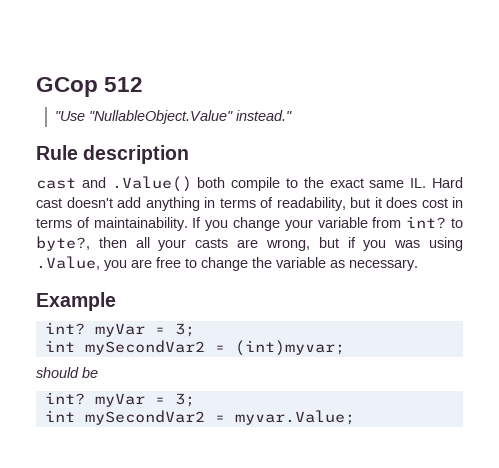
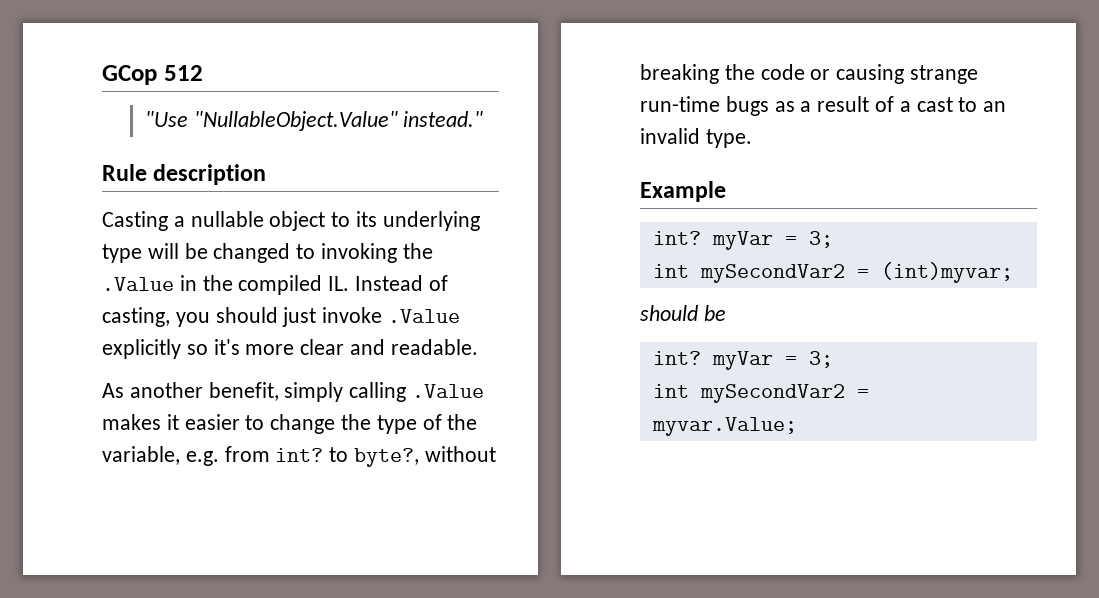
[36,176,464,192] [36,197,463,211] [36,216,464,231] [36,236,463,251] [36,256,418,271] cast and .Value() both compile to the exact same IL. Hard cast doesn't add anything in terms of readability, but it does cost in terms of maintainability. If you change your variable from int? to byte?, then all your casts are wrong, but if you was using .Value, you are free to change the variable as necessary. -> [102,211,480,231] [102,243,433,263] [102,275,448,295] [102,307,461,327] [102,339,478,359] [102,382,485,402] [102,414,478,434] [102,446,496,467] [640,64,979,84] [640,96,1007,116] [640,128,752,148] Casting a nullable object to its underlying type will be changed to invoking the .Value in the compiled IL. Instead of casting, you should just invoke .Value explicitly so it's more clear and readable. // As another benefit, simply calling .Value makes it easier to change the type of the variable, e.g. from int? to byte?, without breaking the code or causing strange run-time bugs as a result of a cast to an invalid type.

